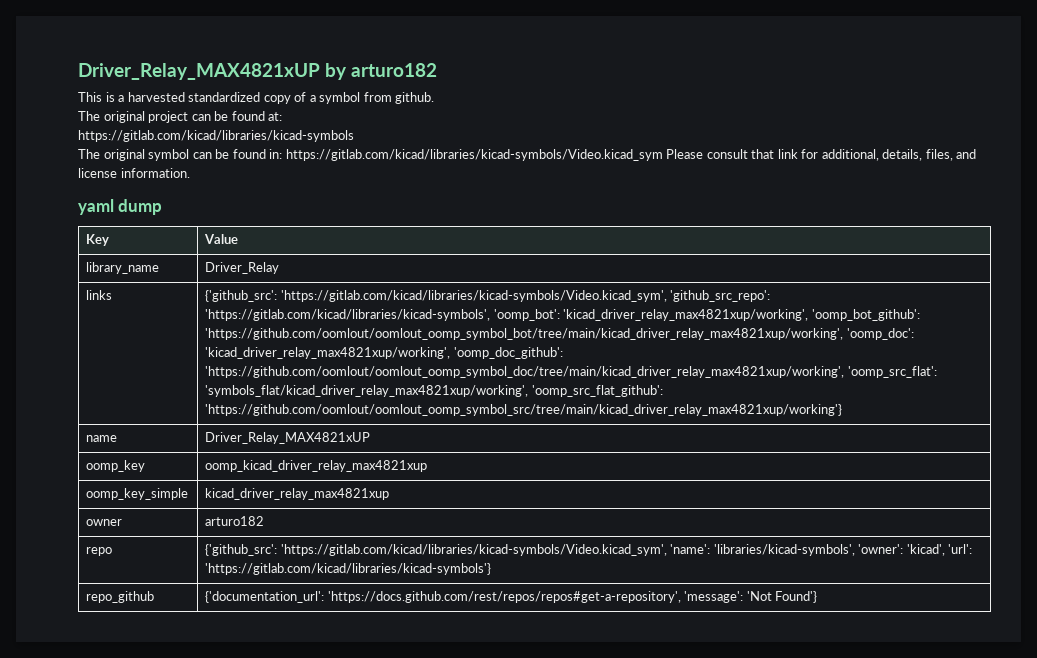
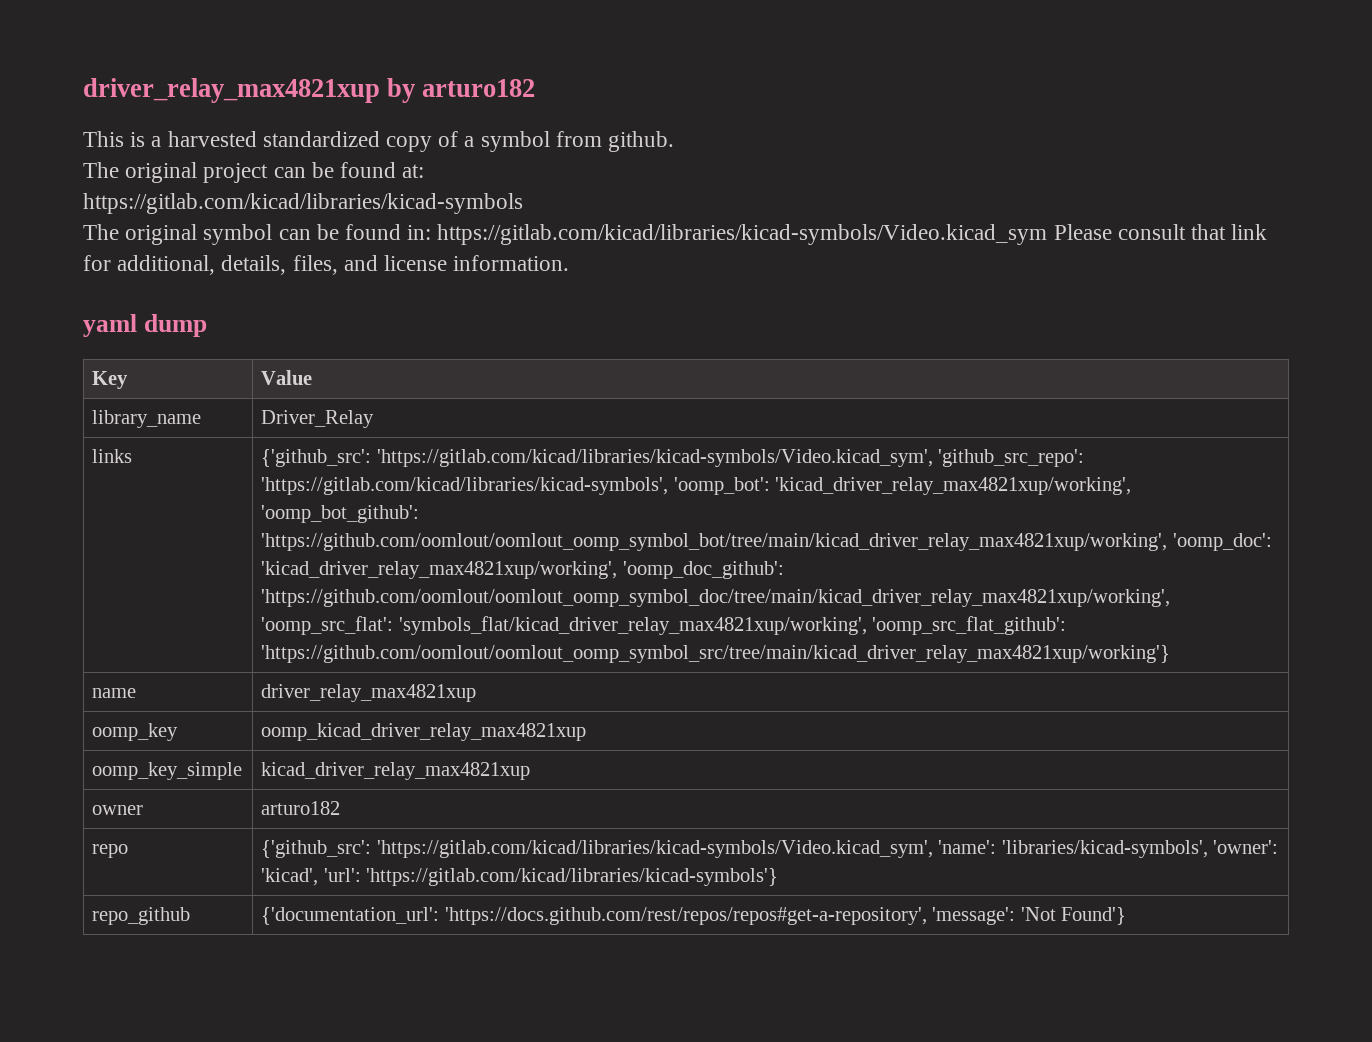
[78,63,320,80] Driver_Relay_MAX4821xUP -> [83,78,380,103] driver_relay_max4821xup
[205,432,371,444] Driver_Relay_MAX4821xUP -> [261,684,477,702] driver_relay_max4821xup

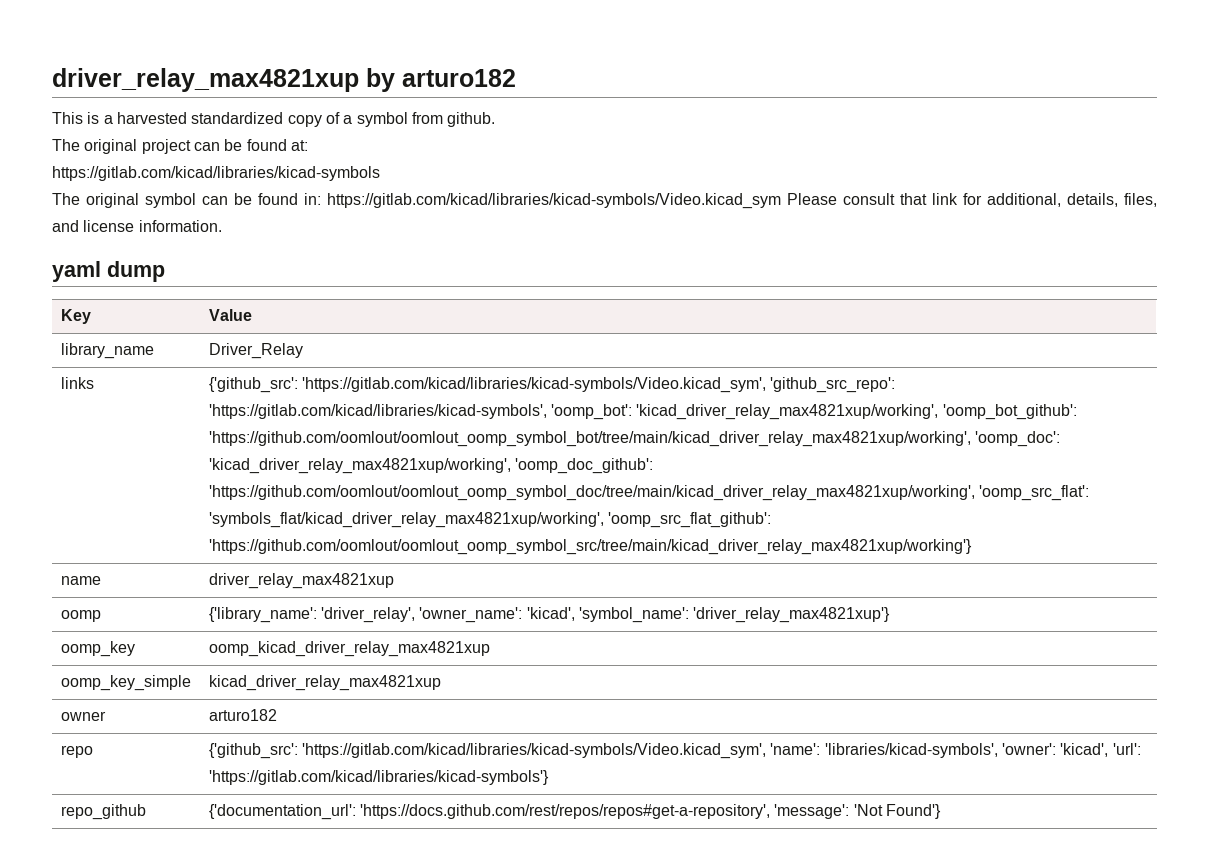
(477, 693) none -> [60,610,101,622] [208,607,891,623] // oomp | {'library_name': 'driver_relay', 'owner_name': 'kicad', 'symbol_name': 'driver_relay_max4821xup'}

